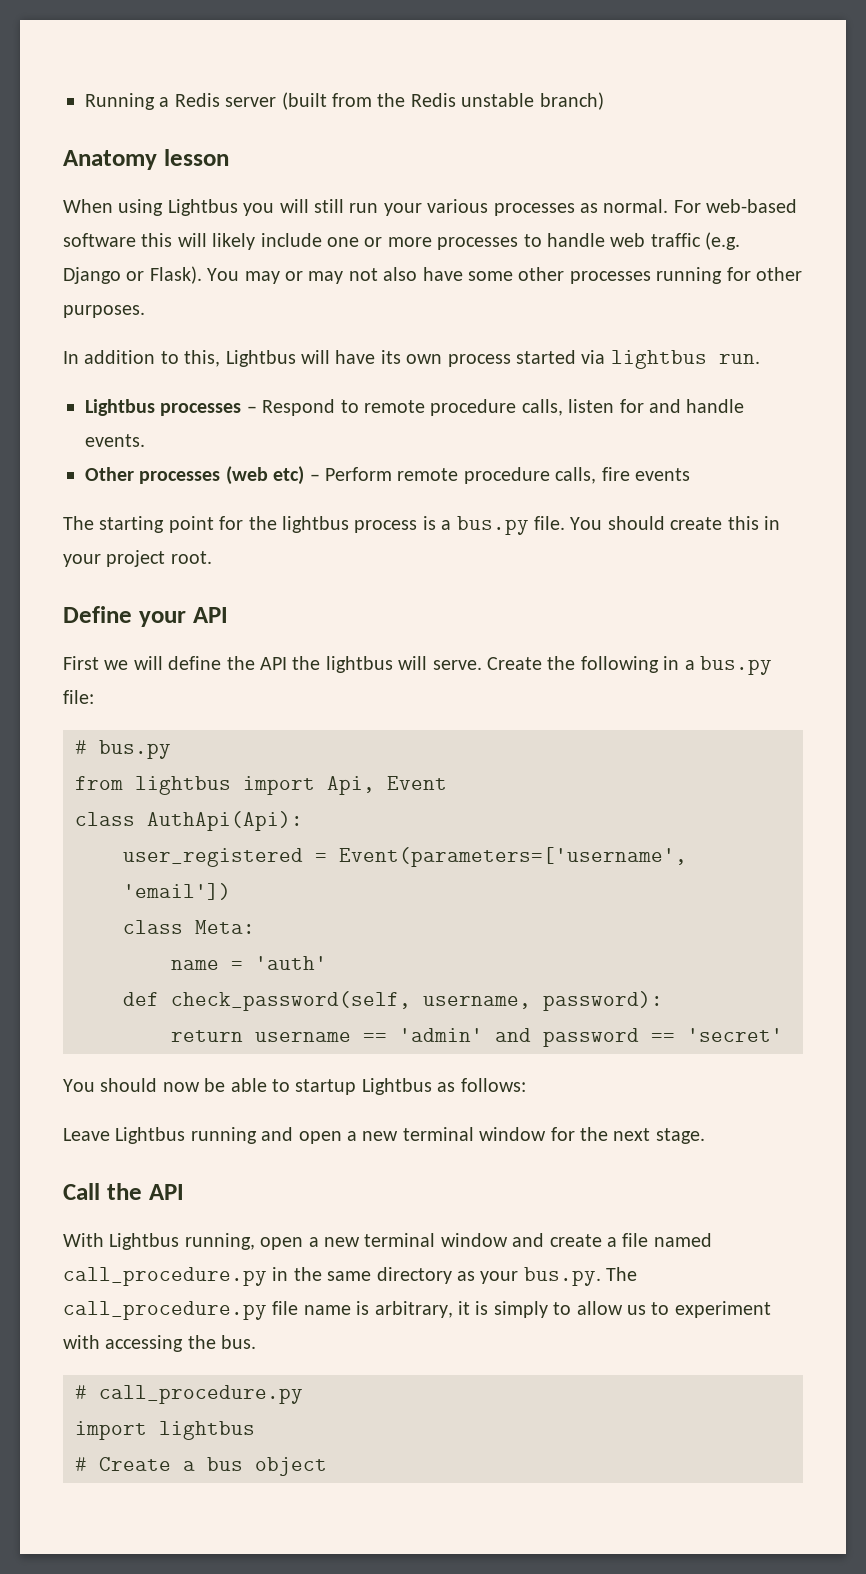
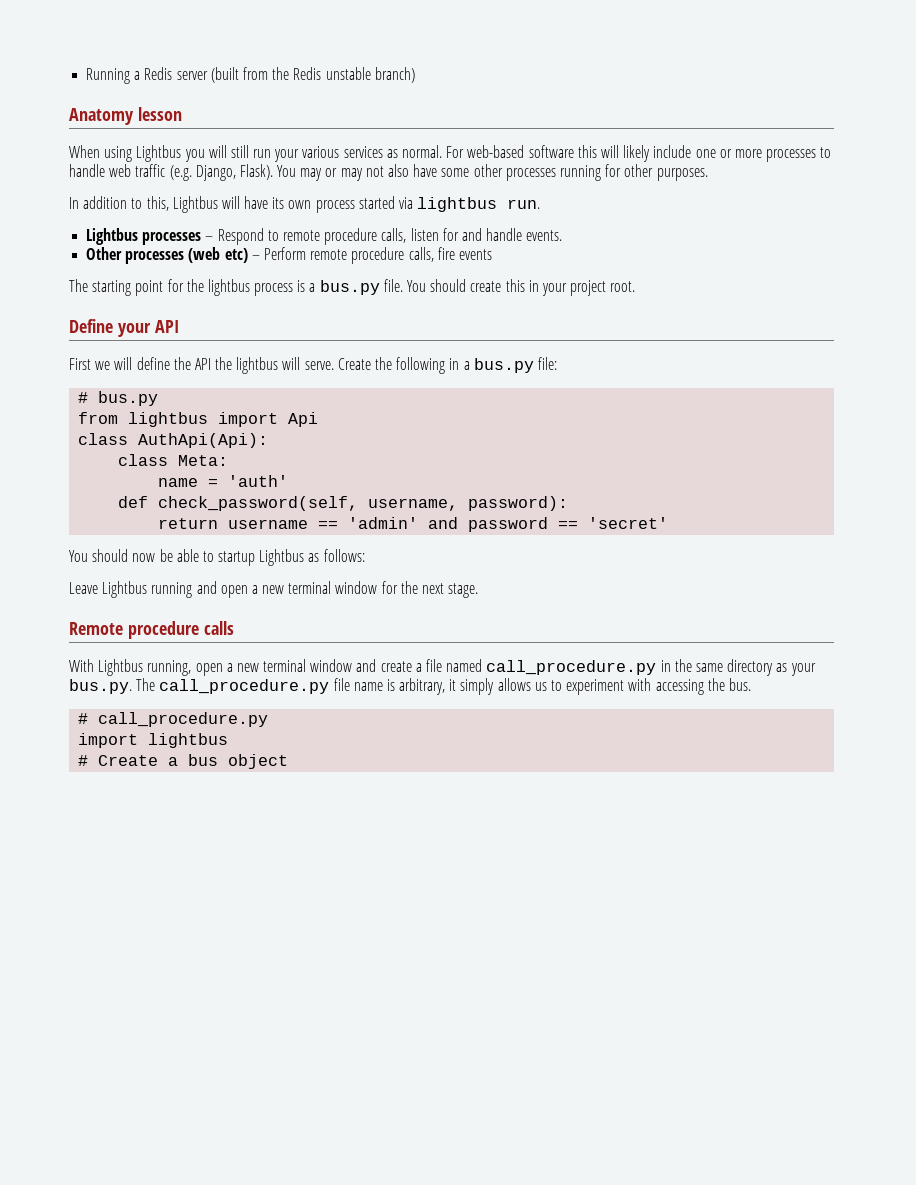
[493,203,575,216] processes -> [343,146,383,158] services
[63,267,145,284] Django or -> [195,165,236,181] Django,
[327,776,447,795] Api, Event -> [288,412,319,427] Api
[123,847,687,867] [123,883,231,900] // user_registered = Event(parameters=['username', 'email']) -> (269, 440) none
[63,1183,184,1200] Call the API -> [69,621,234,639] Remote procedure calls
[475,1301,623,1318] is simply to allow -> [460,678,531,695] simply allows

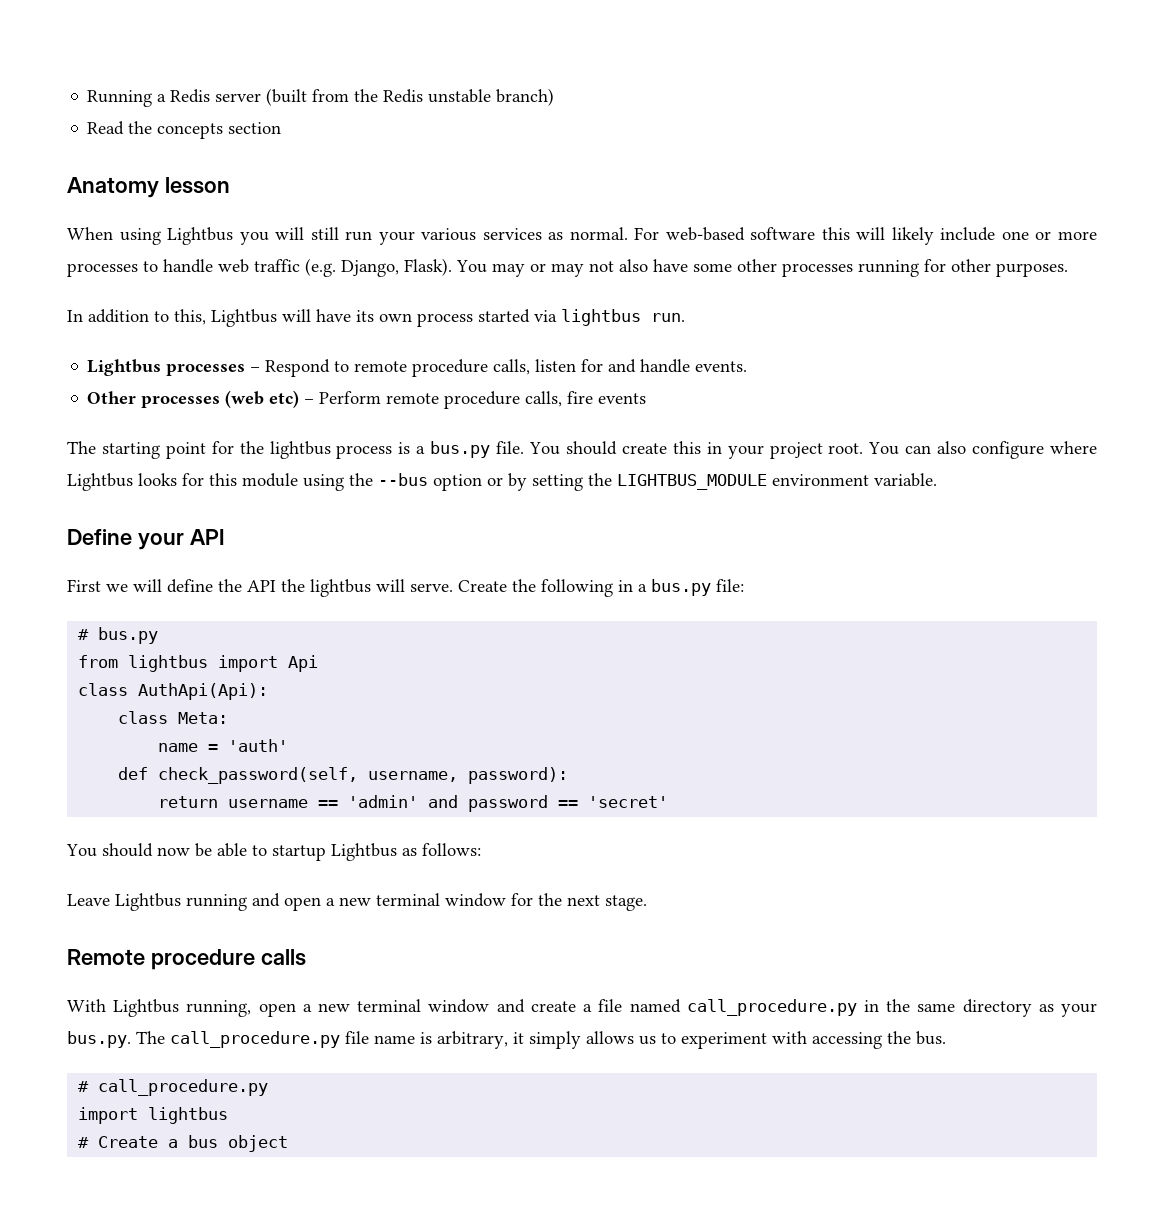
(415, 75) none -> [87,121,282,139] // Read the concepts section
(636, 286) none -> [868,441,1097,459] [67,473,937,491] You can also configure where Lightbus looks for this module using the --bus option or by setting the LIGHTBUS_MODULE environment variable.

